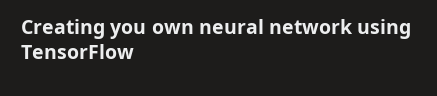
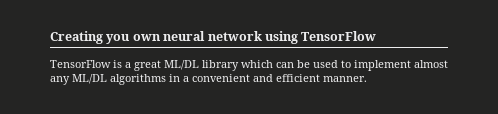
(134, 51) none -> [50,60,448,71] [50,74,367,85] // TensorFlow is a great ML/DL library which can be used to implement almost any ML/DL algorithms in a convenient and efficient manner.

